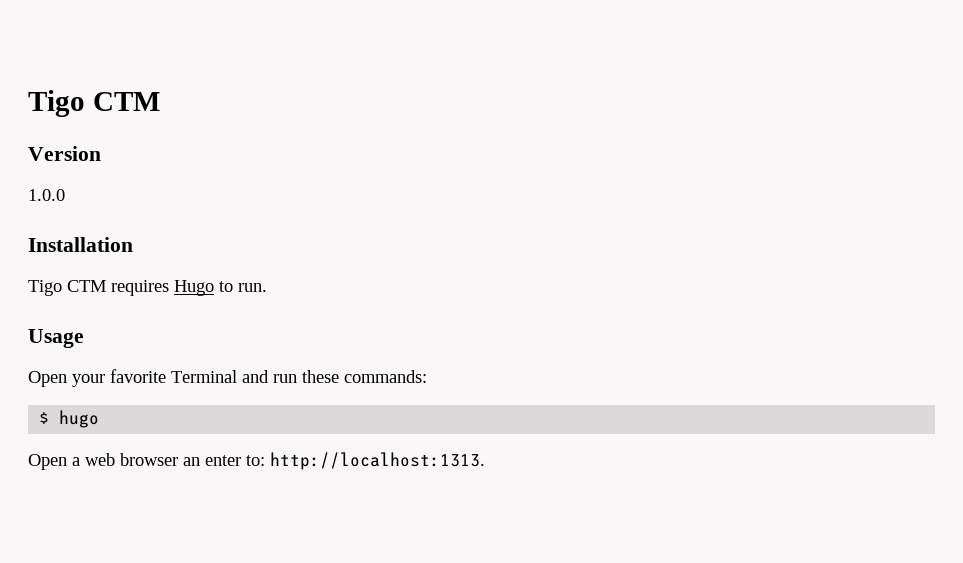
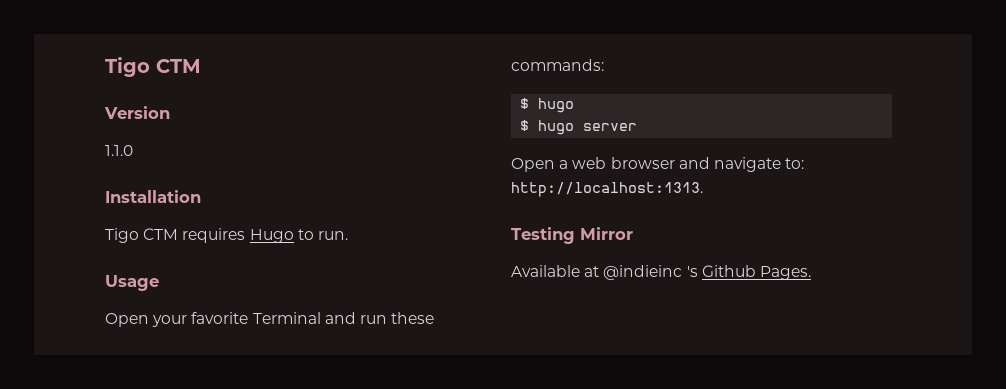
[28,189,65,201] 1.0.0 -> [105,145,133,156] 1.1.0
(100, 419) none -> [520,120,638,135] // $ hugo server
[183,455,241,466] an enter -> [678,157,781,172] and navigate
(485, 461) none -> [511,227,633,244] [511,265,811,280] // Testing Mirror // Available at @indieinc 's Github Pages.

